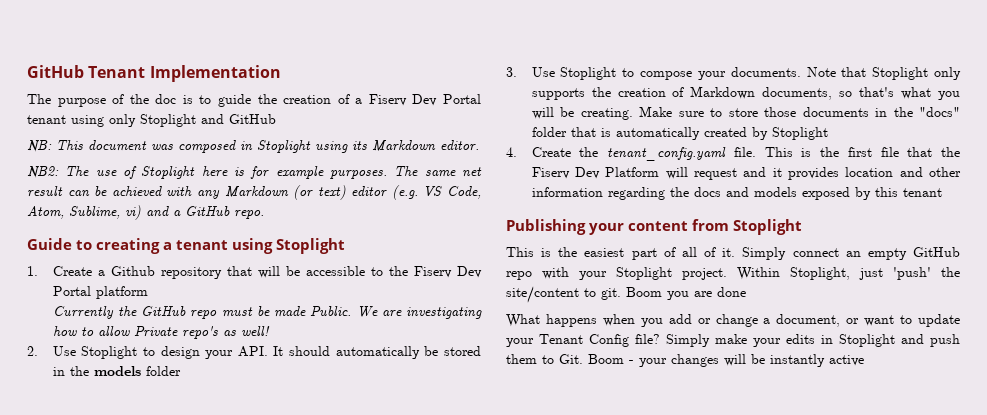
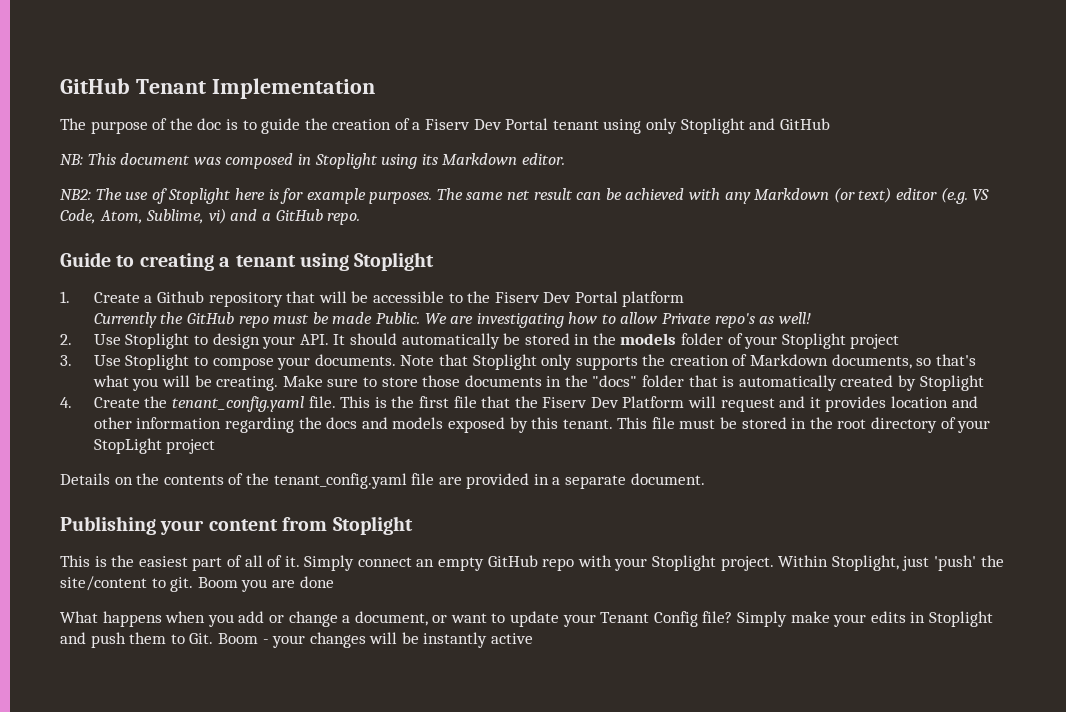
(181, 371) none -> [727,333,900,349] of your Stoplight project
[902,188,942,197] tenant -> [562,417,991,433] [93,438,216,454] [60,473,705,489] tenant. This file must be stored in the root directory of your StopLight project // Details on the contents of the tenant_config.yaml file are provided in a separate document.

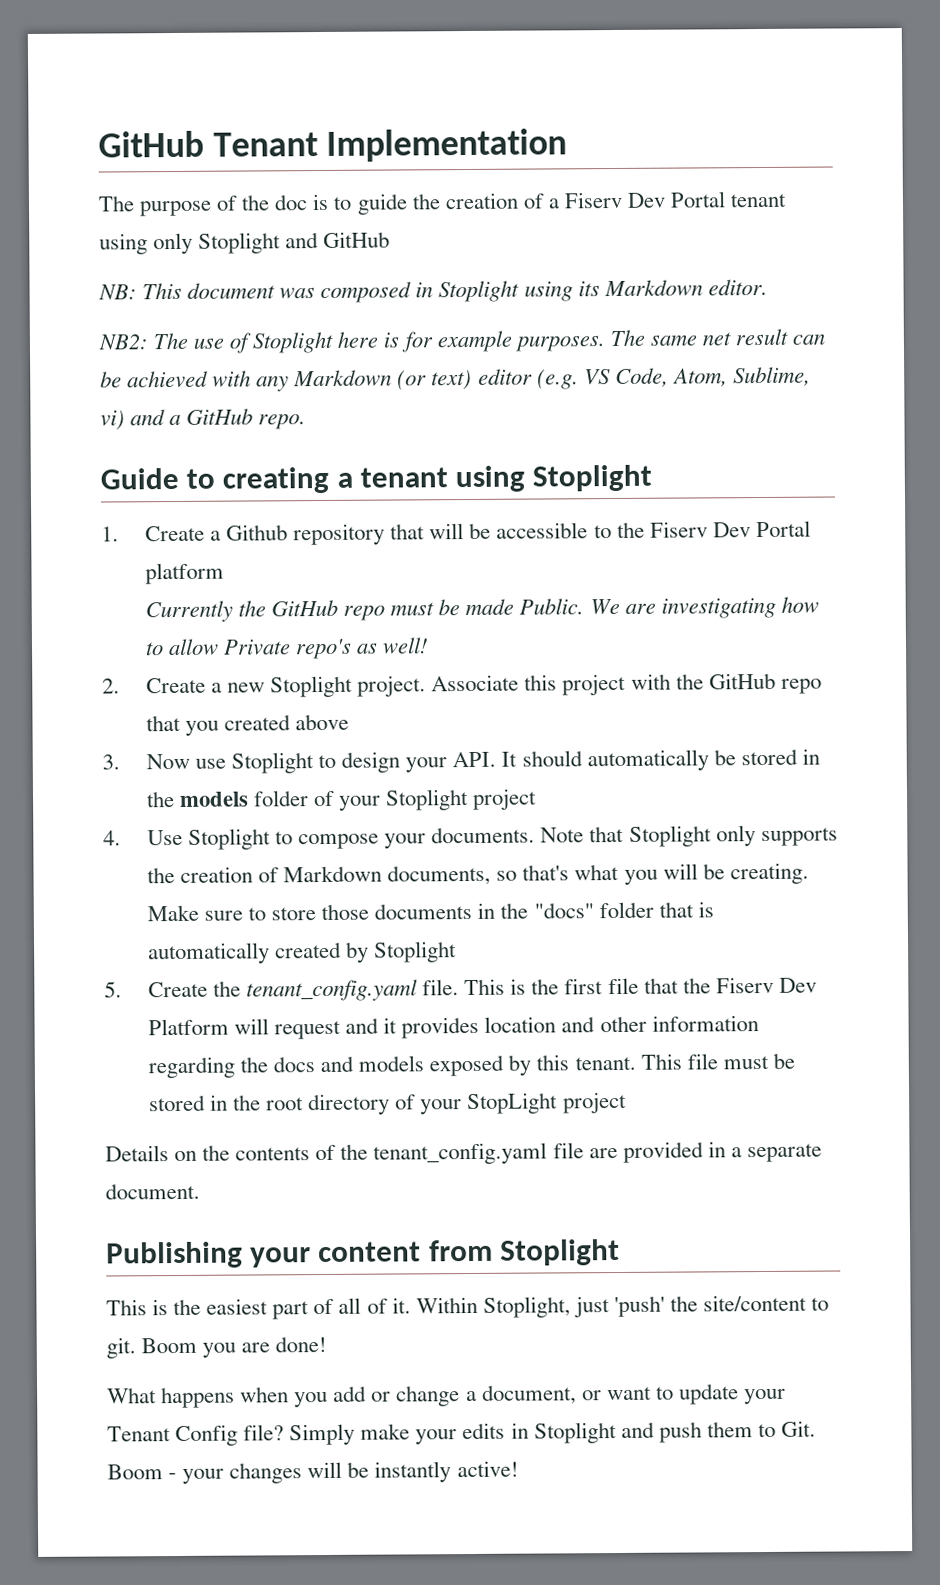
[93,334,121,345] Use -> [145,672,822,698] [145,713,350,736] [102,753,226,770] Create a new Stoplight project. Associate this project with the GitHub repo that you created above // 3. Now use
[60,355,72,366] 3. -> [103,830,121,846] 4.
[60,397,72,408] 4. -> [104,981,122,998] 5.
[304,555,774,571] Simply connect an empty GitHub repo with your Stoplight project. -> (411, 1305) none
[299,576,334,588] done -> [275,1335,328,1353] done!
[491,633,534,644] active -> [456,1460,519,1478] active!

